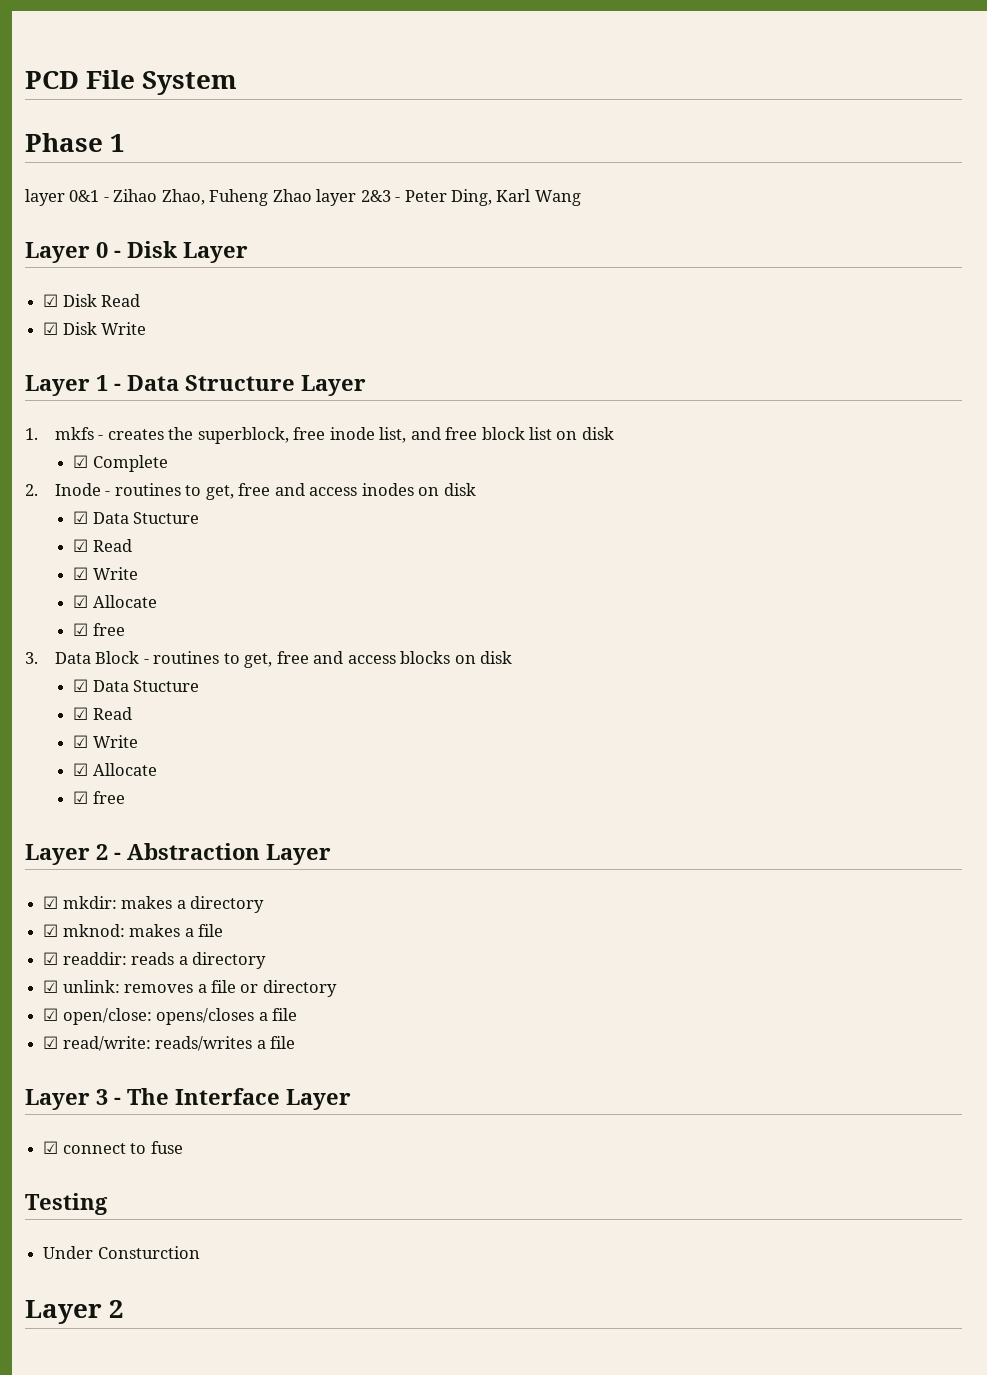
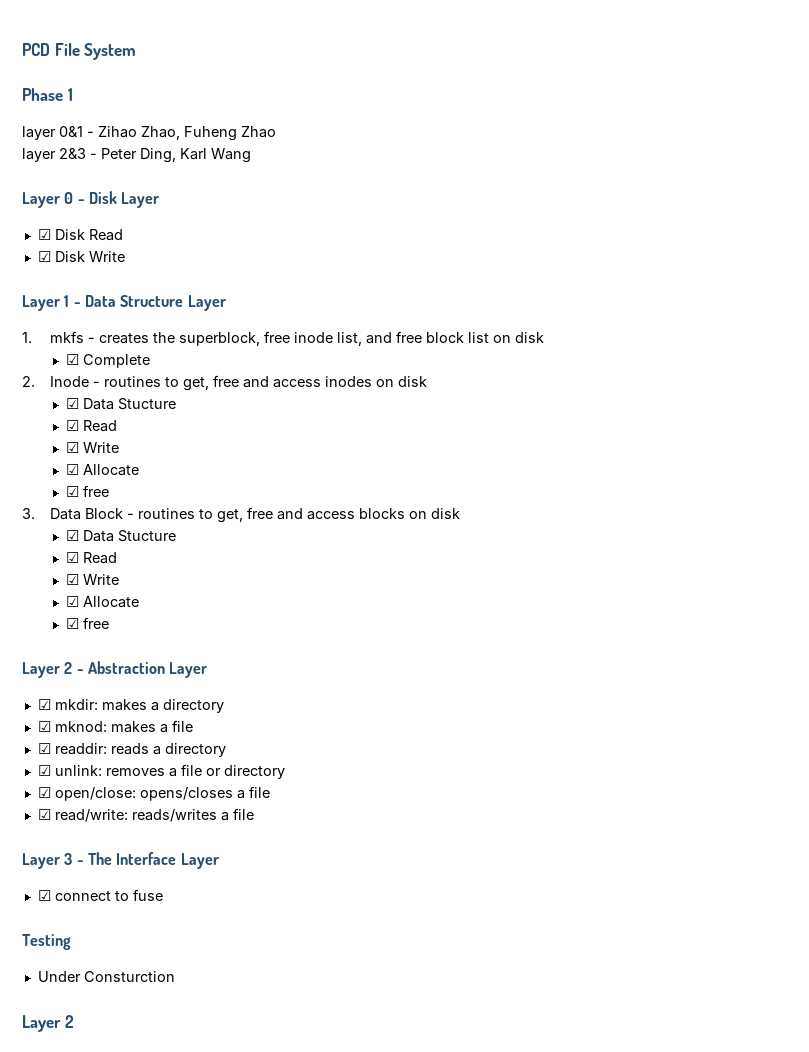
(312, 195) none -> (276, 132) //

